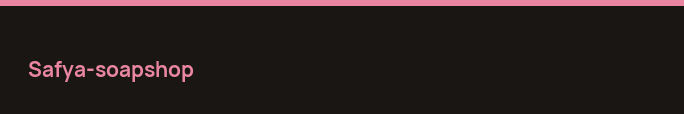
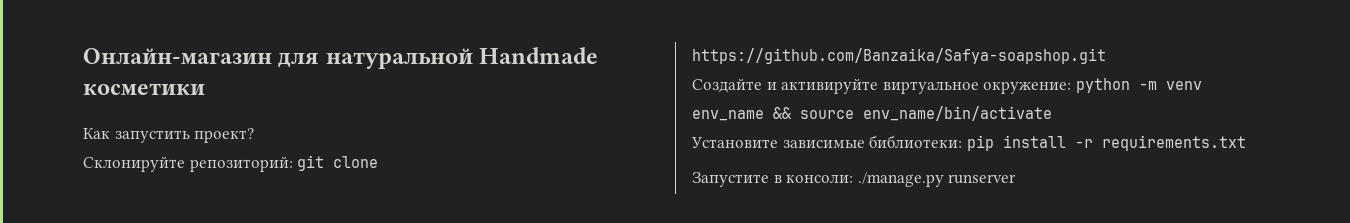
[28,61,194,82] Safya-soapshop -> [83,47,599,69] [83,83,205,95] [83,128,255,143] [83,155,379,172] [692,48,1106,64] [692,78,1202,94] [692,106,1052,121] [691,135,1246,151] [692,172,1017,187] Онлайн-магазин для натуральной Handmade косметики // Как запустить проект? // Склонируйте репозиторий: git clone https://github.com/Banzaika/Safya-soapshop.git // Создайте и активируйте виртуальное окружение: python -m venv env_name && source env_name/bin/activate // Установите зависимые библиотеки: pip install -r requirements.txt // Запустите в консоли: ./manage.py runserver

